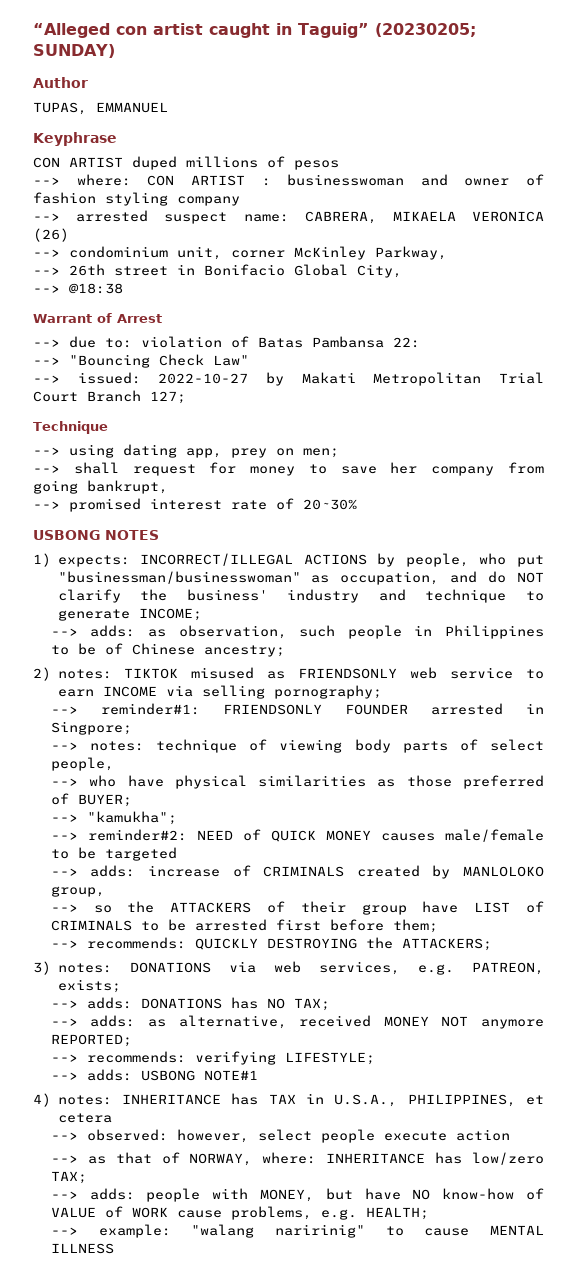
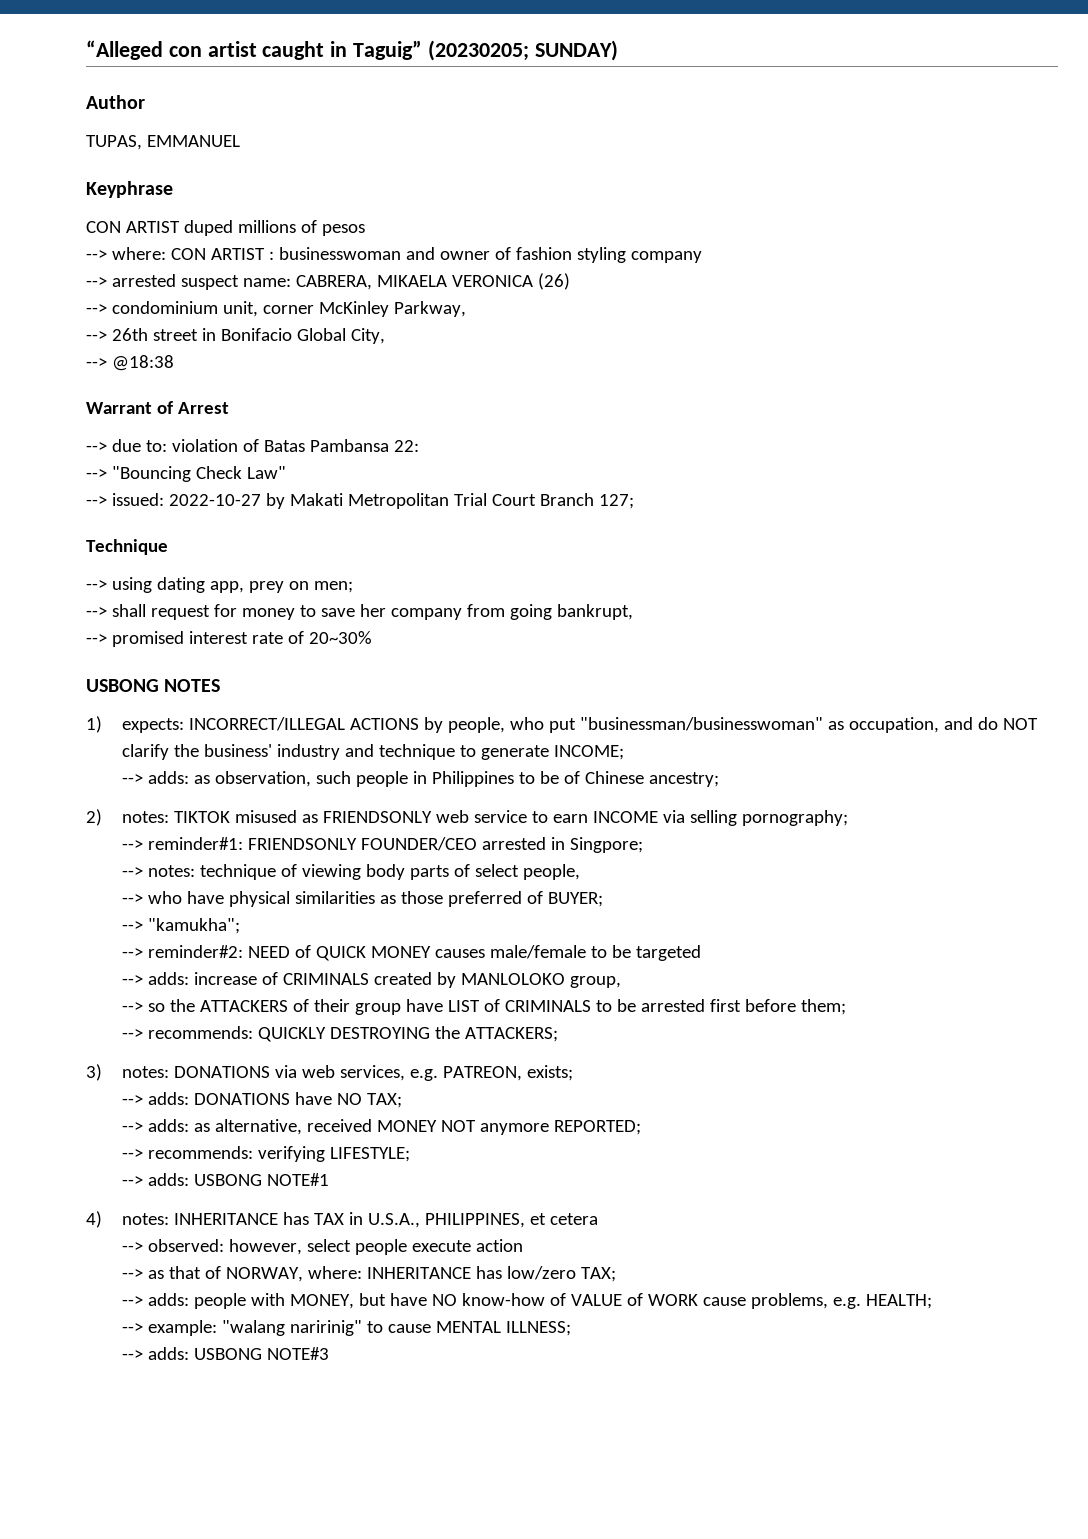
[344,704,408,715] FOUNDER -> [360,837,477,851] FOUNDER/CEO
[230,997,258,1009] has -> [294,1092,332,1105] have
[50,1243,114,1254] ILLNESS -> [505,1321,571,1336] [121,1347,329,1360] ILLNESS; // --> adds: USBONG NOTE#3

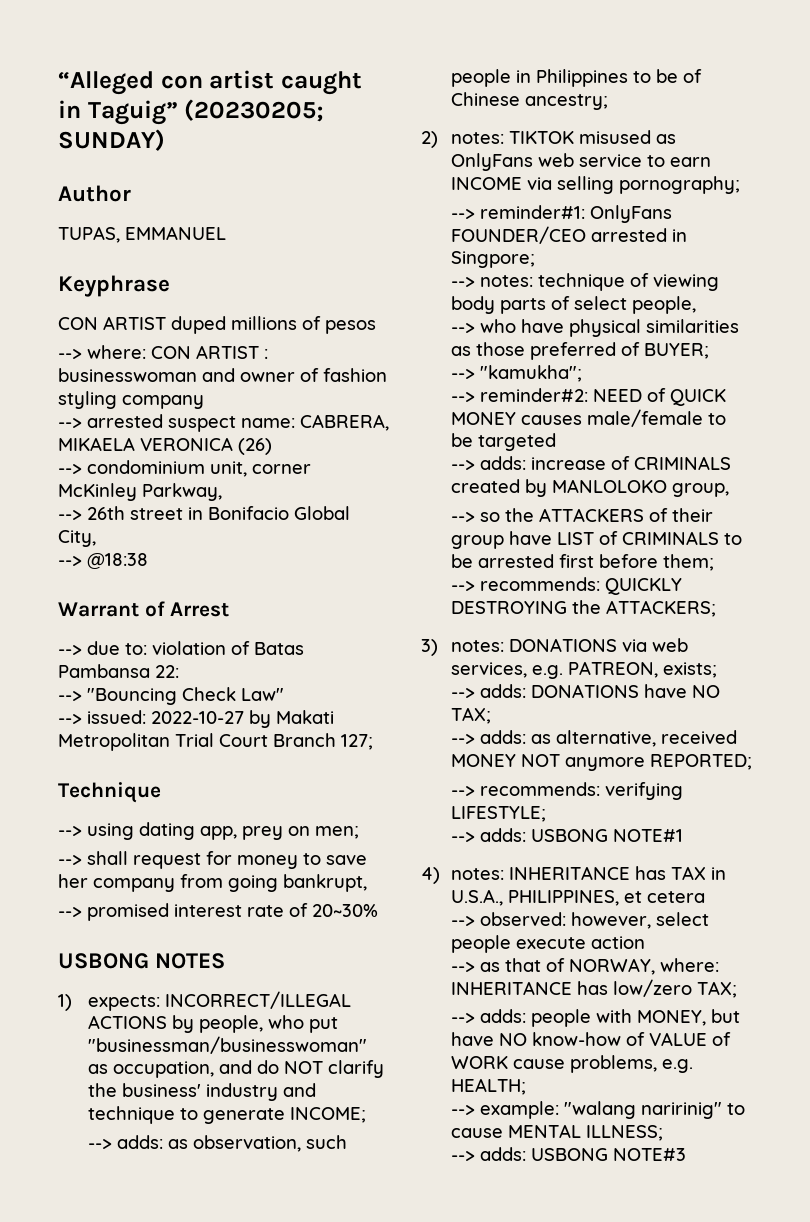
[322,811,432,823] FRIENDSONLY -> [450,153,533,171] OnlyFans
[247,838,357,850] FRIENDSONLY -> [589,205,672,223] OnlyFans

